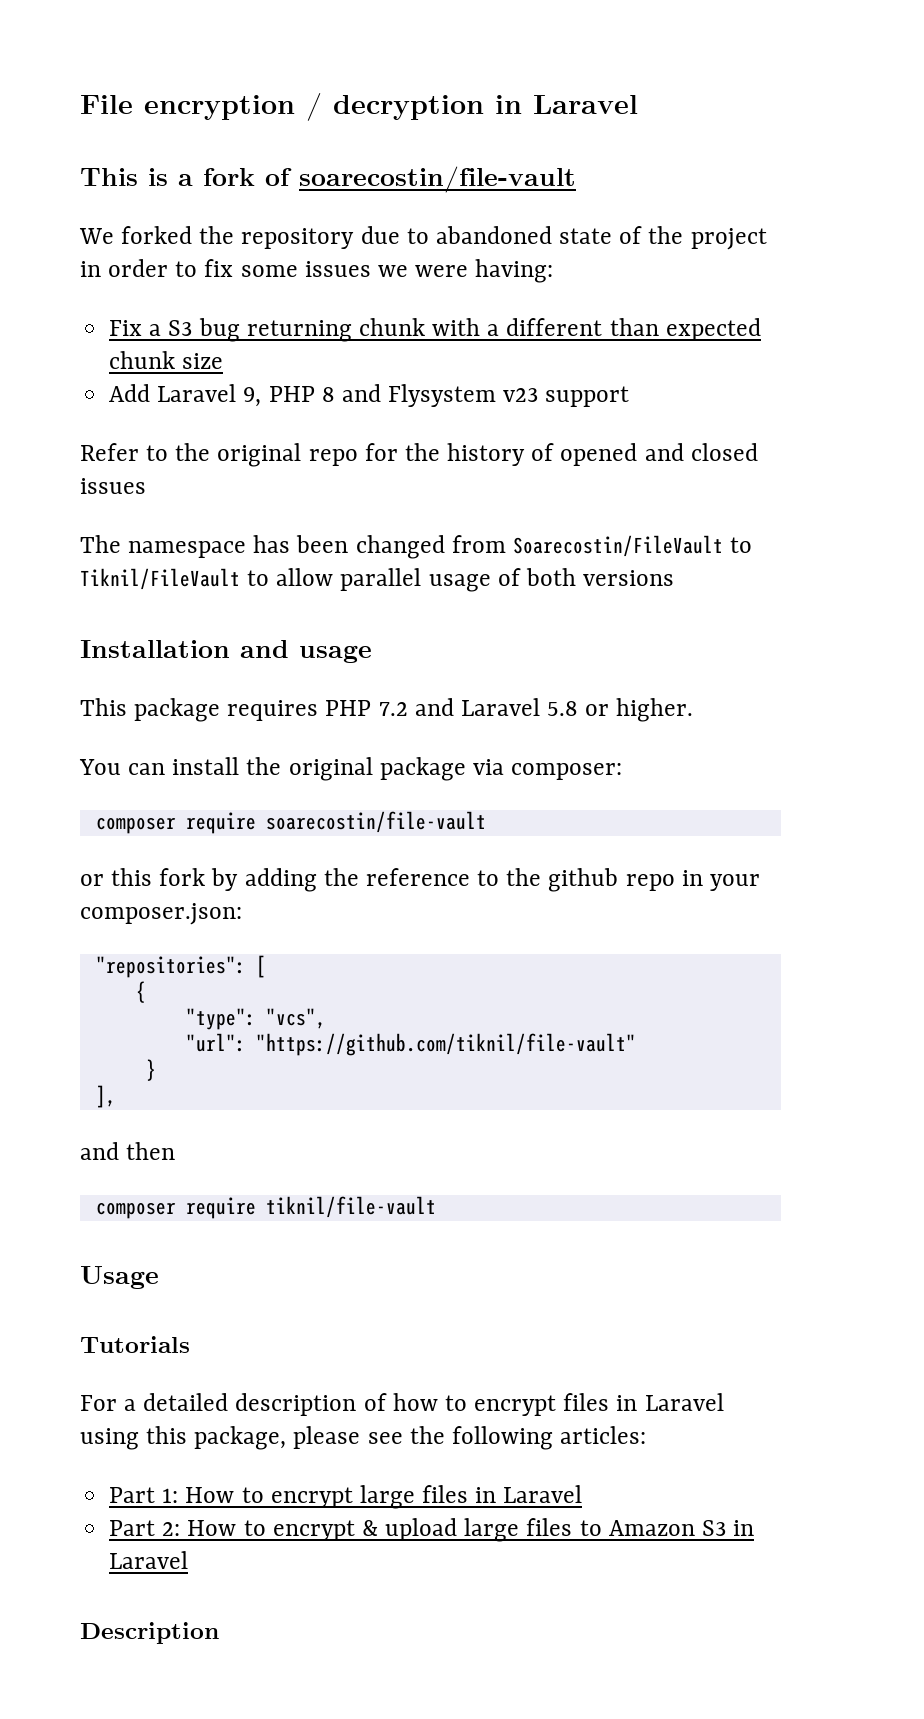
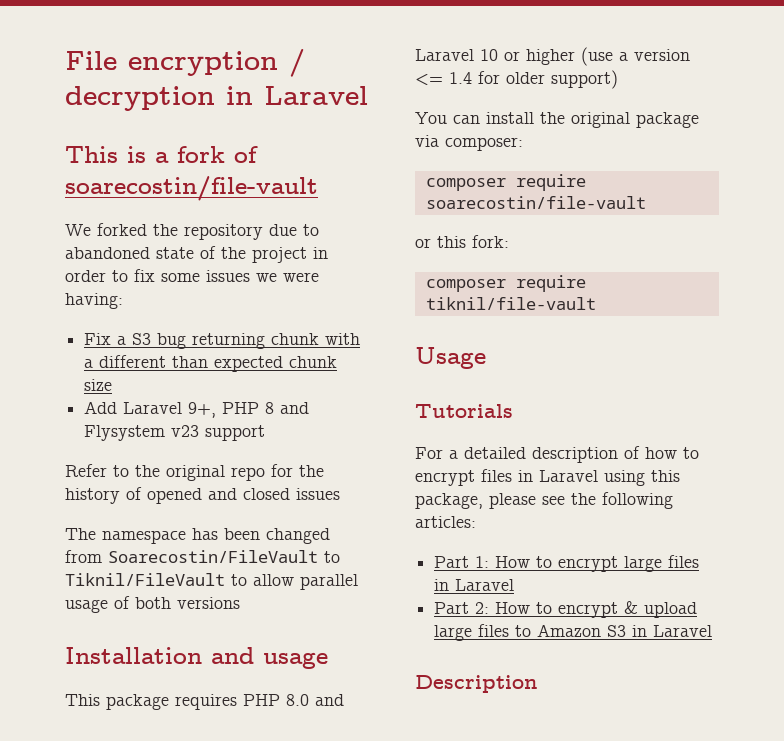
[243,387,262,407] 9, -> [188,402,217,418] 9+,
[378,702,408,716] 7.2 -> [286,694,309,706] 8.0
[547,698,694,722] 5.8 or higher. -> [480,47,690,66] [415,70,618,89] 10 or higher (use a version <= 1.4 for older support)
[159,868,760,892] [80,903,242,925] [95,955,266,978] [135,981,146,1003] [185,1008,326,1030] [185,1033,636,1056] [145,1059,156,1081] [95,1085,116,1108] [80,1142,176,1160] fork by adding the reference to the github repo in your composer.json: // "repositories": [ // { // "type": "vcs", // "url": "https://github.com/tiknil/file-vault" // } // ], // and then -> [472,235,509,248] fork:

